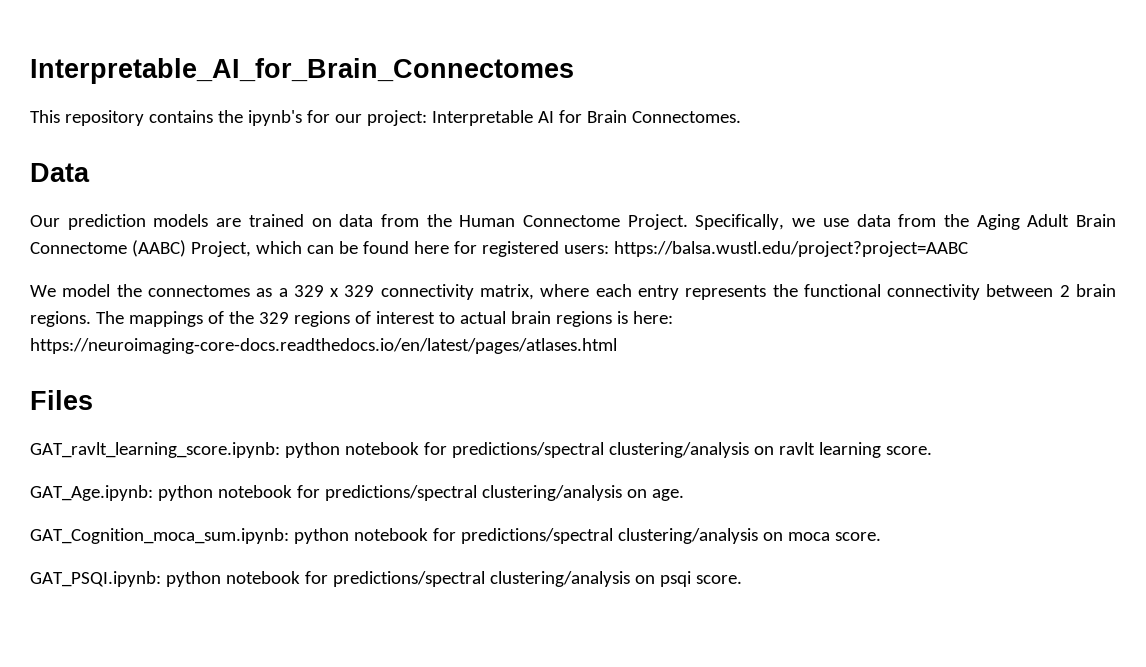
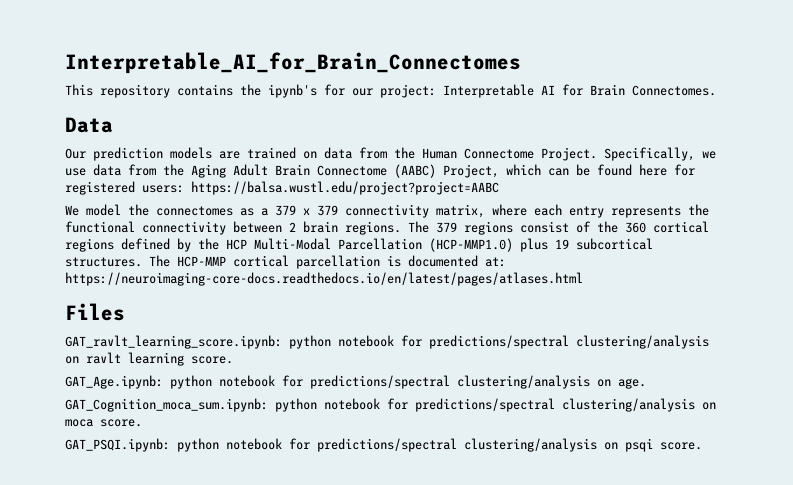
[293,285,375,297] 329 x 329 -> [275,205,338,216] 379 x 379
[128,311,673,327] mappings of the 329 regions of interest to actual brain regions is here: -> [436,221,709,235] [65,238,653,252] [65,255,506,269] 379 regions consist of the 360 cortical regions defined by the HCP Multi-Modal Parcellation (HCP-MMP1.0) plus 19 subcortical structures. The HCP-MMP cortical parcellation is documented at:

